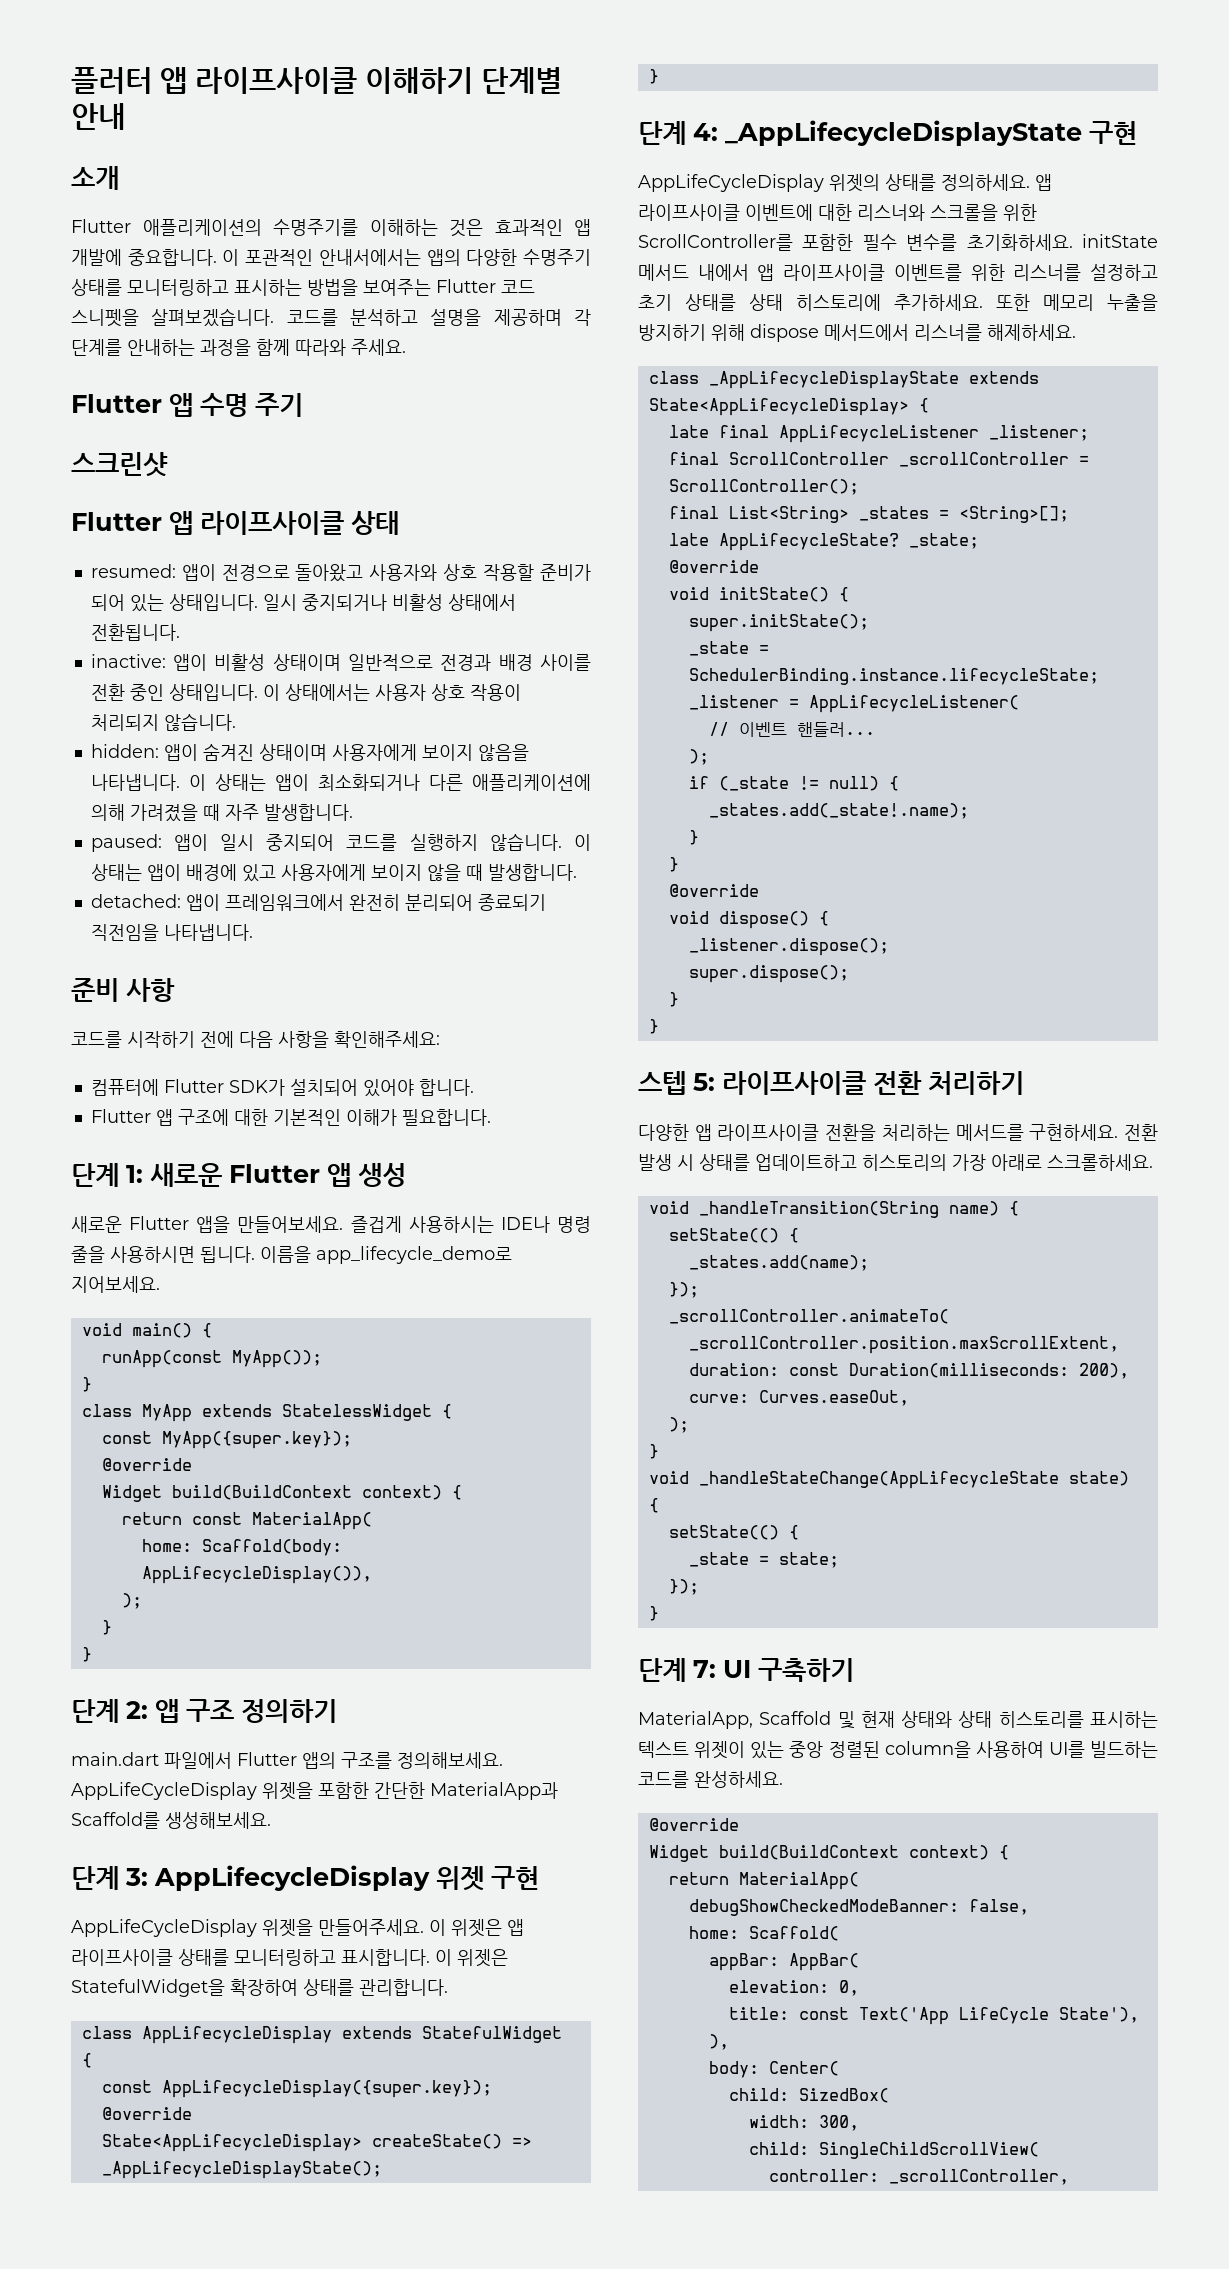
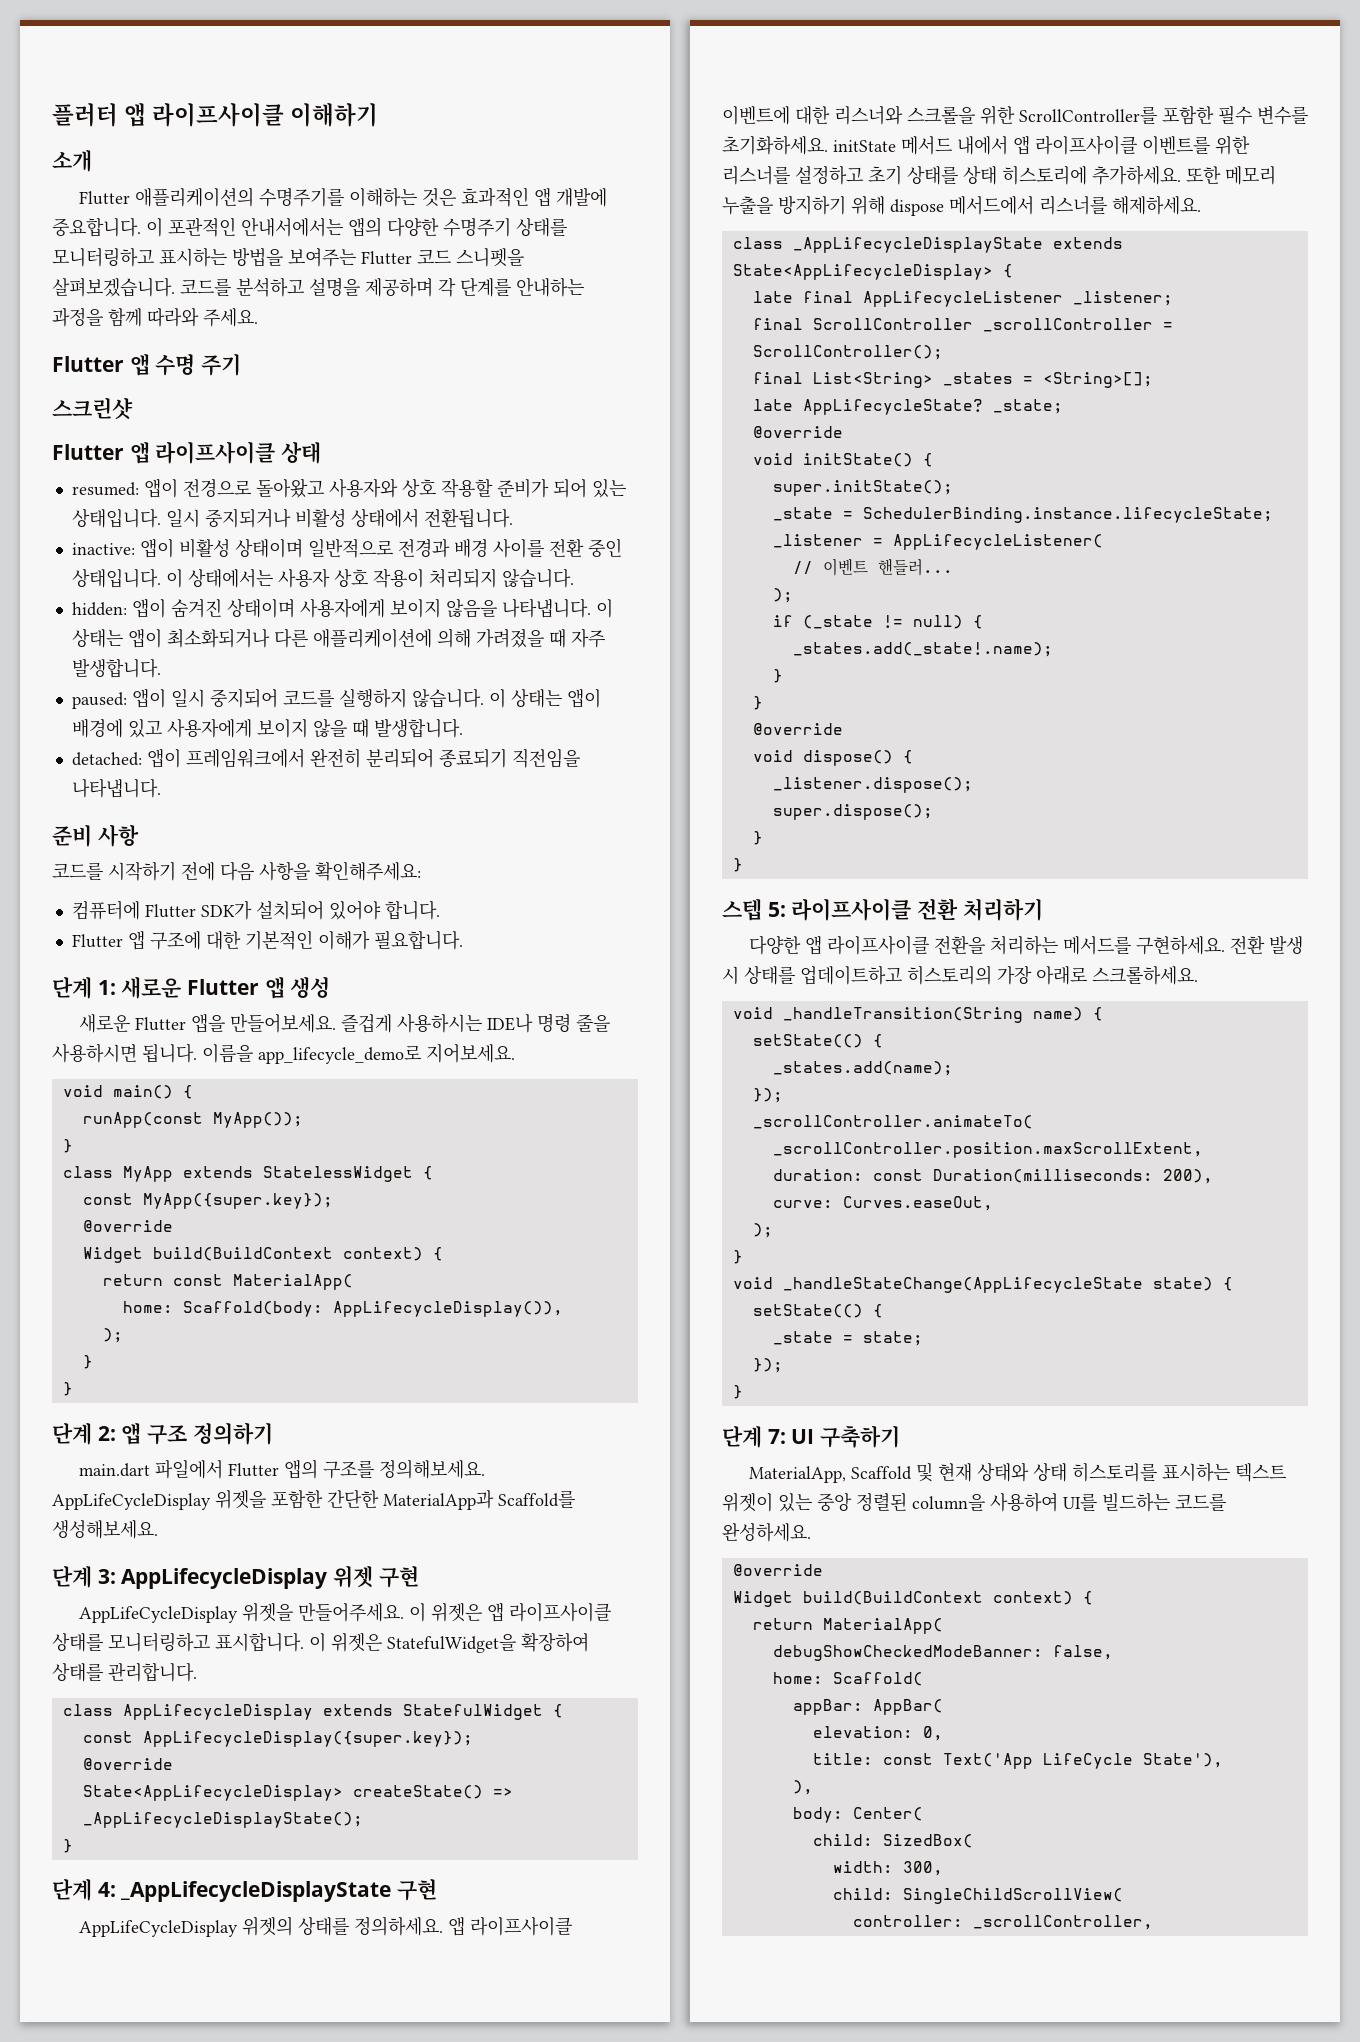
[481,67,562,94] [71,103,125,130] 단계별 안내 -> (379, 115) none

